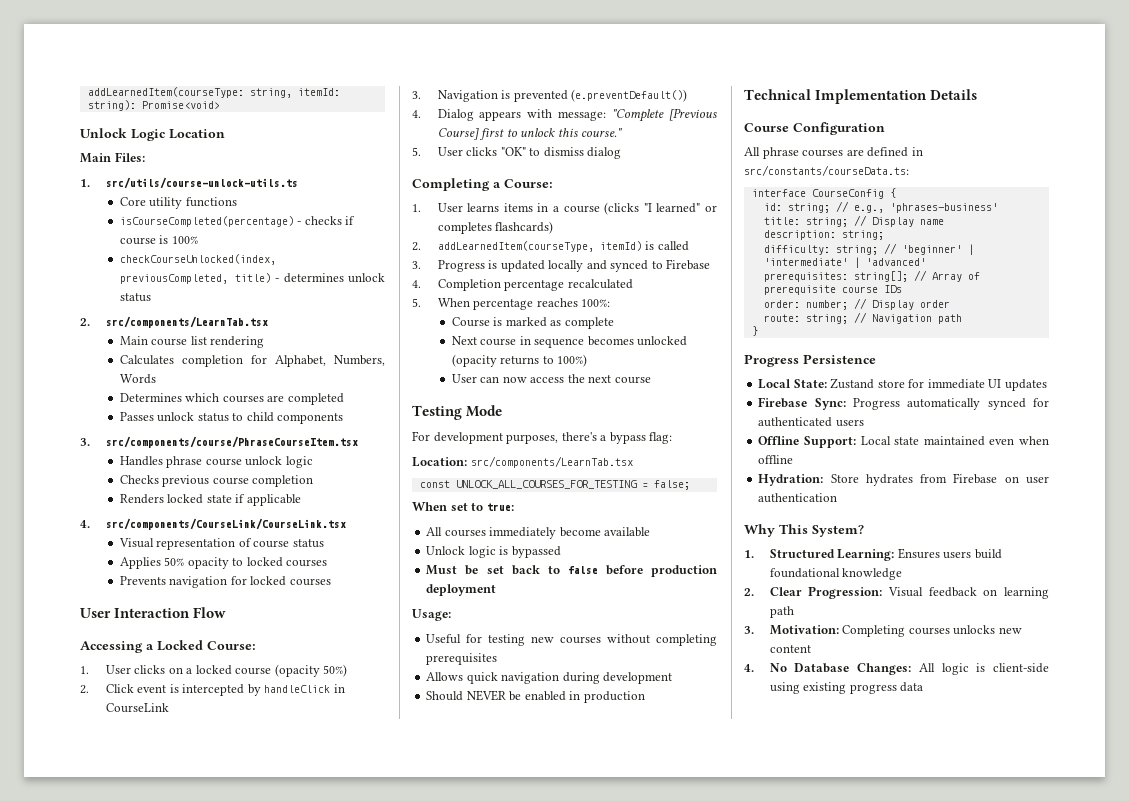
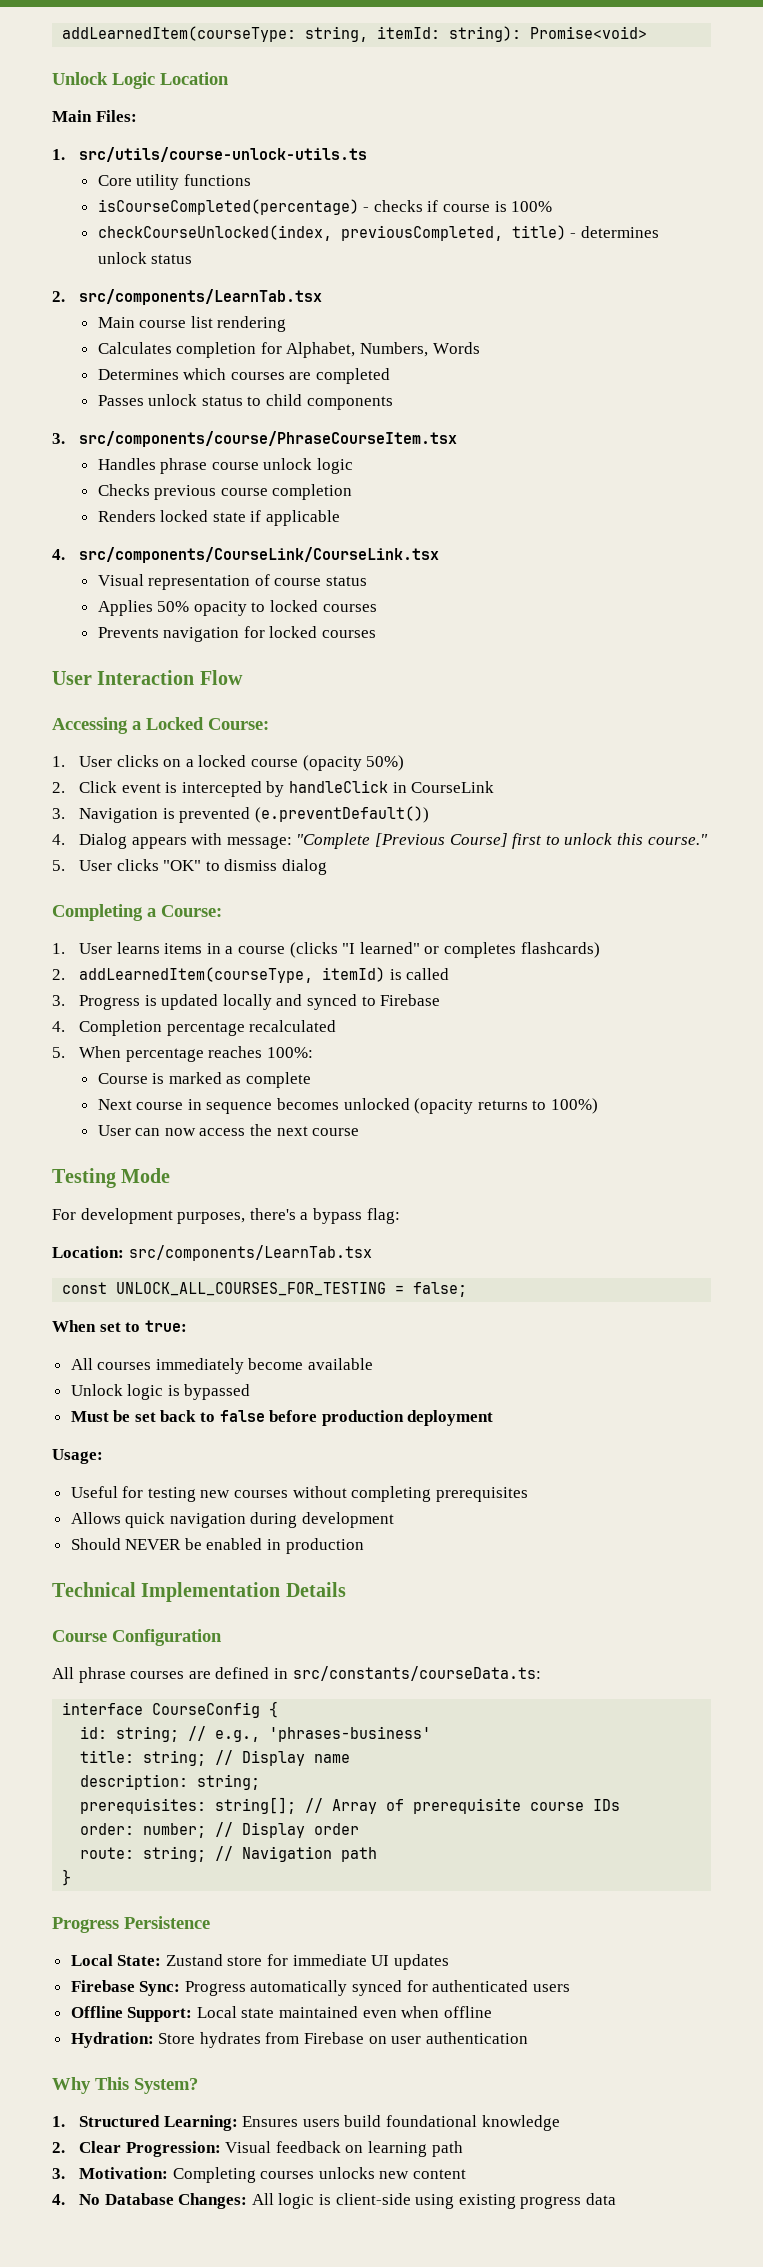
[763,243,974,255] [763,257,926,268] // difficulty: string; // 'beginner' | 'intermediate' | 'advanced' -> (261, 1782) none

